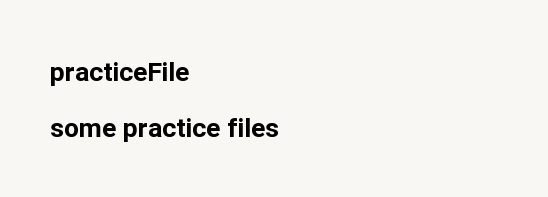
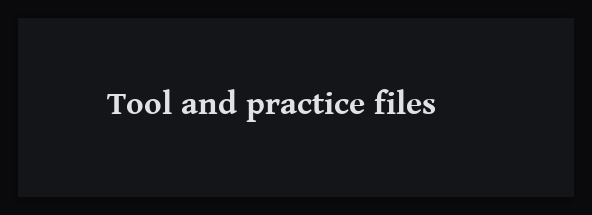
[50,62,189,86] [50,123,116,137] practiceFile // some -> [107,89,237,114] Tool and

